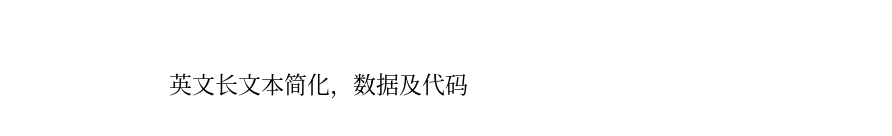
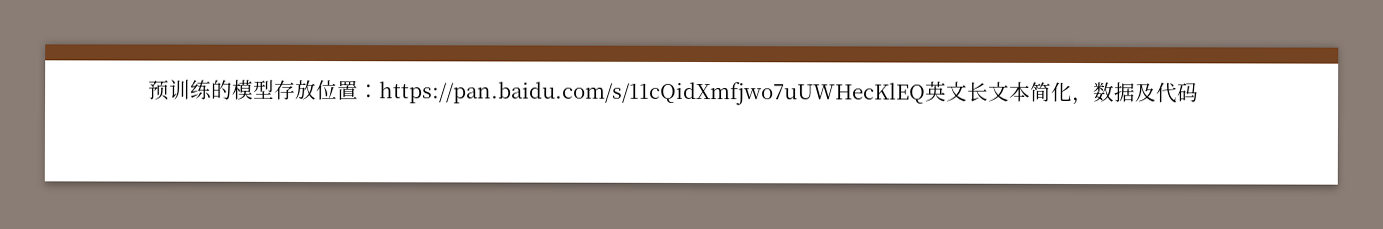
(169, 84) none -> [148,79,926,106] 预训练的模型存放位置：https://pan.baidu.com/s/11cQidXmfjwo7uUWHecKlEQ

